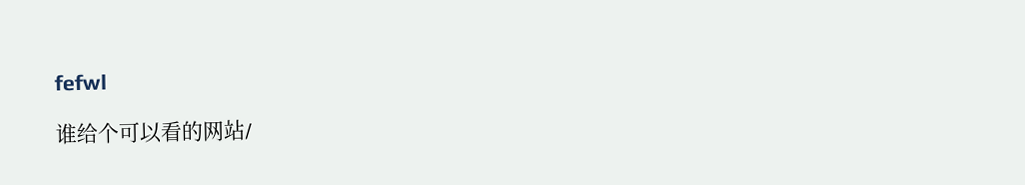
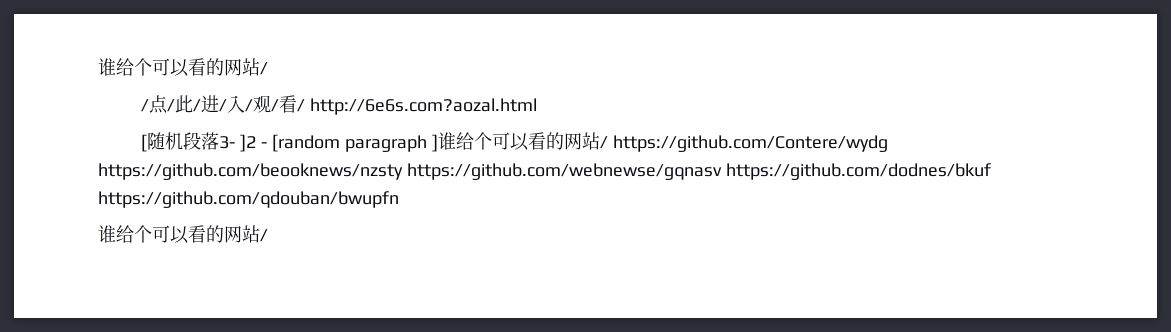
[54,73,107,92] fefwl -> [98,58,268,77] [141,95,538,115] [141,132,888,152] [98,163,991,180] [98,191,399,208] 谁给个可以看的网站/ // /点/此/进/入/观/看/ http://6e6s.com?aozal.html // [随机段落3- ]2 - [random paragraph ]谁给个可以看的网站/ https://github.com/Contere/wydg https://github.com/beooknews/nzsty https://github.com/webnewse/gqnasv https://github.com/dodnes/bkuf https://github.com/qdouban/bwupfn

